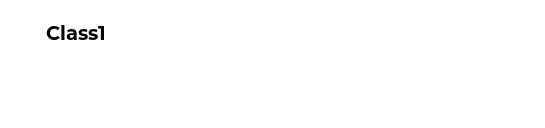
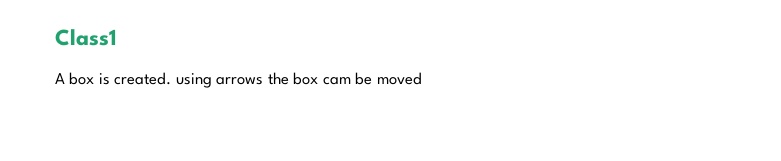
(106, 32) none -> [55,72,422,88] // A box is created. using arrows the box cam be moved

